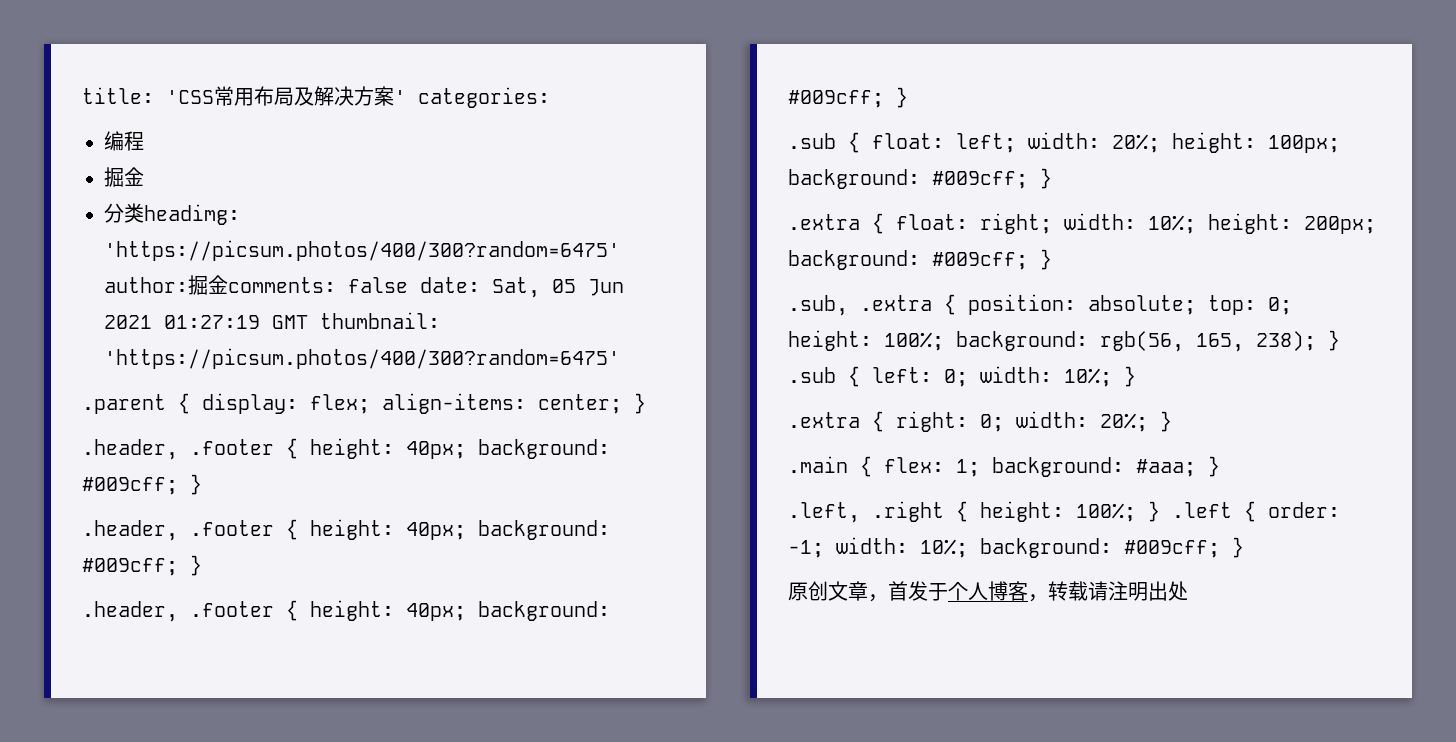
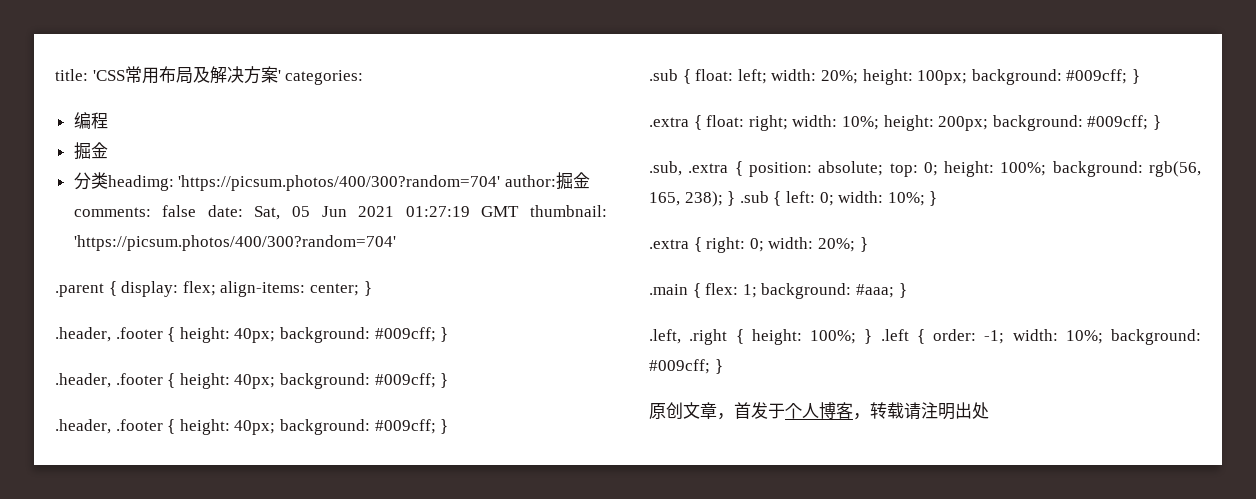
[104,240,620,261] 'https://picsum.photos/400/300?random=6475' -> [178,175,501,191] 'https://picsum.photos/400/300?random=704'
[104,348,620,369] 'https://picsum.photos/400/300?random=6475' -> [73,235,396,251] 'https://picsum.photos/400/300?random=704'

